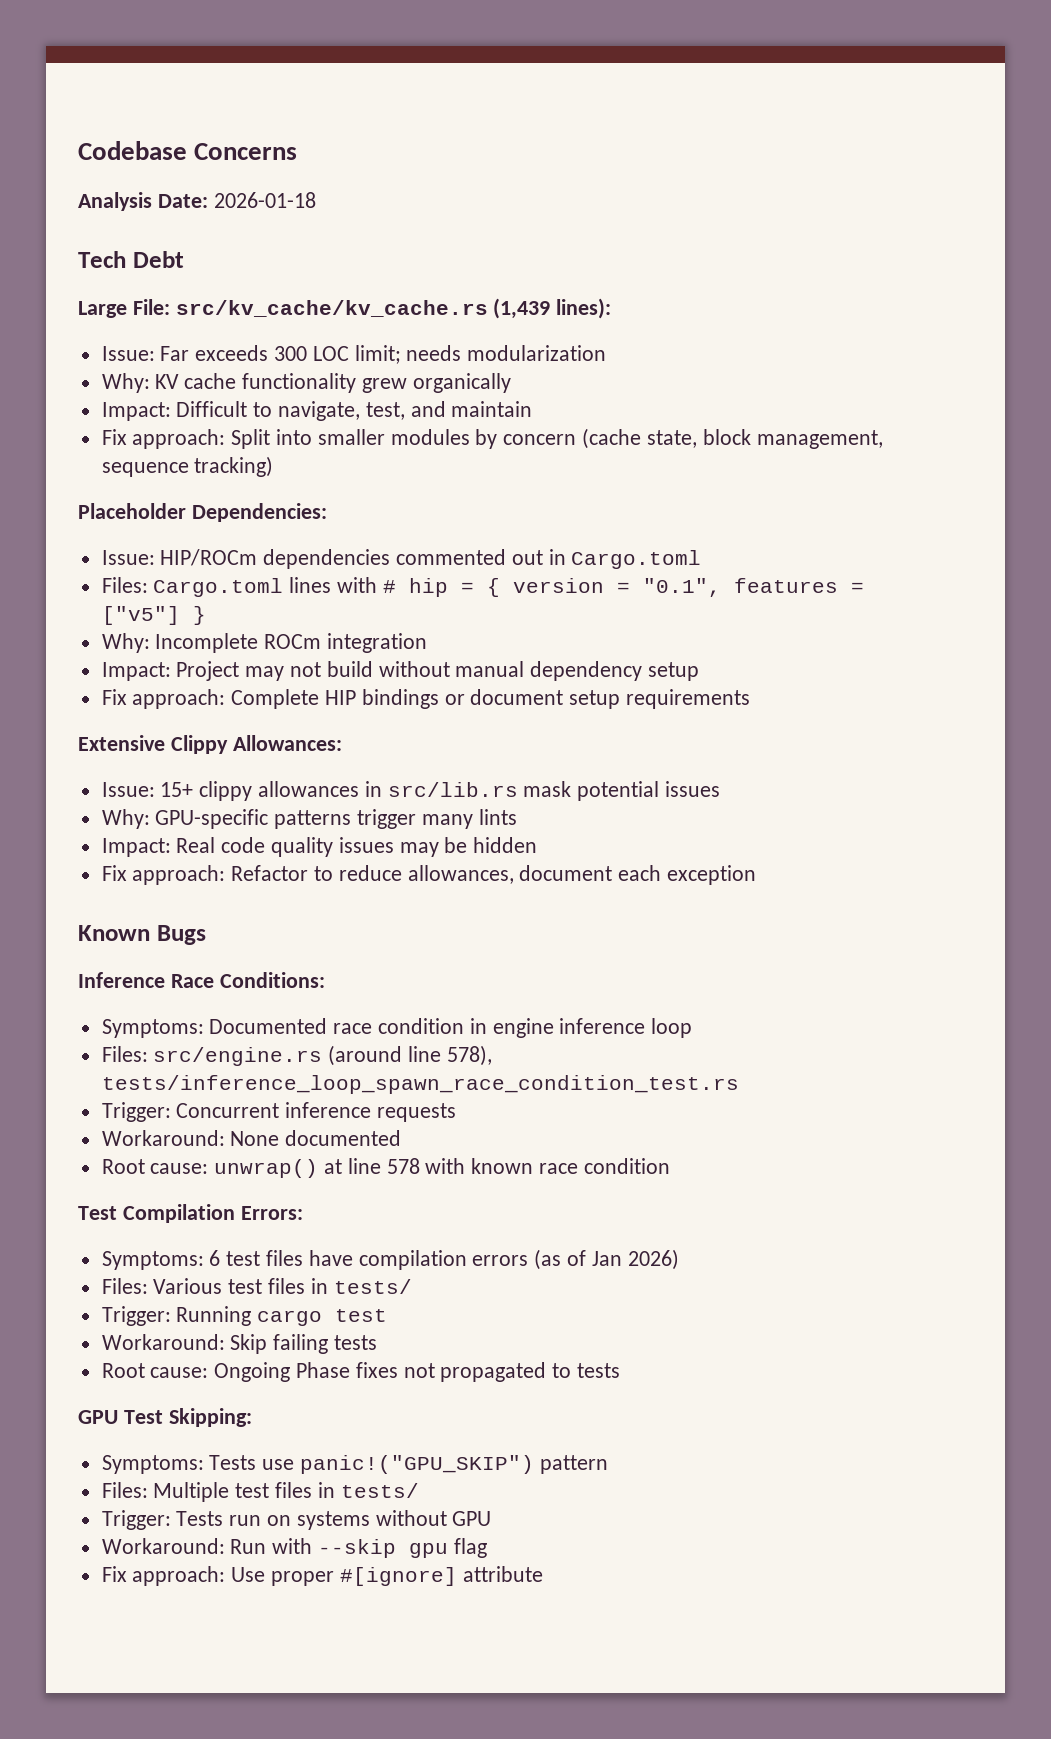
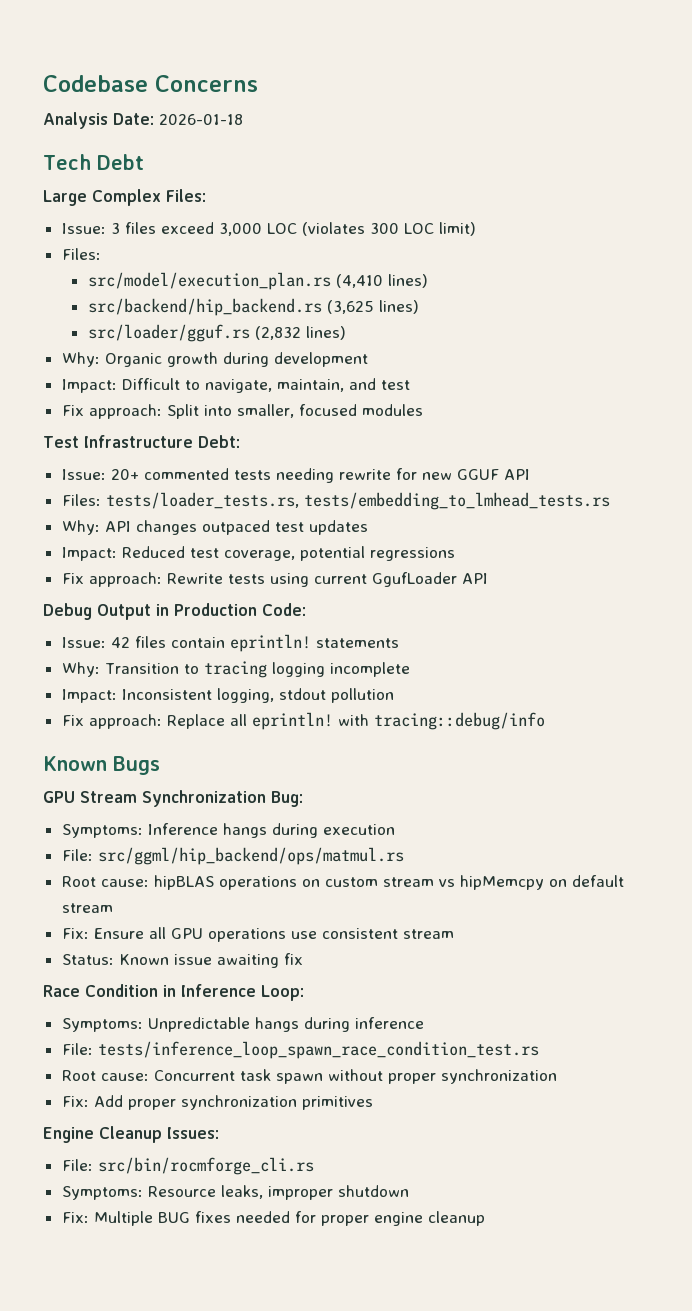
[132,298,612,319] [101,345,607,364] [101,373,511,393] File: src/kv_cache/kv_cache.rs (1,439 lines): // Issue: Far exceeds 300 LOC limit; needs modularization // Why: KV cache functionality grew organically -> [92,189,206,206] [61,222,476,236] [61,248,101,260] [87,272,428,290] [87,298,419,316] [87,324,346,342] [61,352,368,367] Complex Files: // Issue: 3 files exceed 3,000 LOC (violates 300 LOC limit) // Files: // src/model/execution_plan.rs (4,410 lines) // src/backend/hip_backend.rs (3,625 lines) // src/loader/gguf.rs (2,832 lines) // Why: Organic growth during development
[365,401,533,420] test, and maintain -> [276,378,410,392] maintain, and test
[317,429,385,445] smaller -> [236,404,357,418] smaller, focused
[475,428,883,449] [101,456,274,477] [78,503,327,522] [101,549,702,569] [101,577,864,597] [101,606,206,625] [101,633,428,653] [101,661,700,681] [101,689,751,709] [78,735,342,754] [101,781,721,801] [101,809,517,829] [101,837,538,857] [101,865,757,885] [78,925,206,945] [78,972,325,988] [101,1018,693,1038] [101,1045,492,1066] [101,1075,739,1094] [101,1102,457,1122] [101,1130,402,1146] [101,1158,670,1178] [78,1204,303,1223] [101,1249,679,1270] [101,1278,412,1294] [101,1306,388,1326] [101,1334,378,1354] [101,1362,621,1382] [78,1408,252,1427] [101,1455,608,1474] [101,1482,419,1502] [101,1510,492,1530] [101,1538,487,1558] [101,1566,543,1586] by concern (cache state, block management, sequence tracking) // Placeholder Dependencies: // Issue: HIP/ROCm dependencies commented out in Cargo.toml // Files: Cargo.toml lines with # hip = { version = "0.1", features = ["v5"] } // Why: Incomplete ROCm integration // Impact: Project may not build without manual dependency setup // Fix approach: Complete HIP bindings or document setup requirements // Extensive Clippy Allowances: // Issue: 15+ clippy allowances in src/lib.rs mask potential issues // Why: GPU-specific patterns trigger many lints // Impact: Real code quality issues may be hidden // Fix approach: Refactor to reduce allowances, document each exception // Known Bugs // Inference Race Conditions: // Symptoms: Documented race condition in engine inference loop // Files: src/engine.rs (around line 578), tests/inference_loop_spawn_race_condition_test.rs // Trigger: Concurrent inference requests // Workaround: None documented // Root cause: unwrap() at line 578 with known race condition // Test Compilation Errors: // Symptoms: 6 test files have compilation errors (as of Jan 2026) // Files: Various test files in tests/ // Trigger: Running cargo test // Workaround: Skip failing tests // Root cause: Ongoing Phase fixes not propagated to tests // GPU Test Skipping: // Symptoms: Tests use panic!("GPU_SKIP") pattern // Files: Multiple test files in tests/ // Trigger: Tests run on systems without GPU // Workaround: Run with --skip gpu flag // Fix approach: Use proper #[ignore] attribute -> [43,435,240,448] [61,468,530,483] [61,492,610,510] [61,520,368,535] [61,546,455,561] [61,572,488,587] [43,603,306,620] [61,634,399,652] [61,661,410,678] [61,688,394,703] [61,712,545,730] [43,756,160,775] [43,790,303,807] [61,823,395,838] [61,847,404,865] [61,875,624,890] [61,903,113,913] [61,927,454,942] [61,953,303,968] [43,984,304,1001] [61,1017,424,1032] [61,1041,539,1059] [61,1069,557,1084] [61,1095,373,1110] [43,1126,219,1143] [61,1157,314,1175] [61,1185,409,1200] [61,1211,485,1226] // Test Infrastructure Debt: // Issue: 20+ commented tests needing rewrite for new GGUF API // Files: tests/loader_tests.rs, tests/embedding_to_lmhead_tests.rs // Why: API changes outpaced test updates // Impact: Reduced test coverage, potential regressions // Fix approach: Rewrite tests using current GgufLoader API // Debug Output in Production Code: // Issue: 42 files contain eprintln! statements // Why: Transition to tracing logging incomplete // Impact: Inconsistent logging, stdout pollution // Fix approach: Replace all eprintln! with tracing::debug/info // Known Bugs // GPU Stream Synchronization Bug: // Symptoms: Inference hangs during execution // File: src/ggml/hip_backend/ops/matmul.rs // Root cause: hipBLAS operations on custom stream vs hipMemcpy on default stream // Fix: Ensure all GPU operations use consistent stream // Status: Known issue awaiting fix // Race Condition in Inference Loop: // Symptoms: Unpredictable hangs during inference // File: tests/inference_loop_spawn_race_condition_test.rs // Root cause: Concurrent task spawn without proper synchronization // Fix: Add proper synchronization primitives // Engine Cleanup Issues: // File: src/bin/rocmforge_cli.rs // Symptoms: Resource leaks, improper shutdown // Fix: Multiple BUG fixes needed for proper engine cleanup

